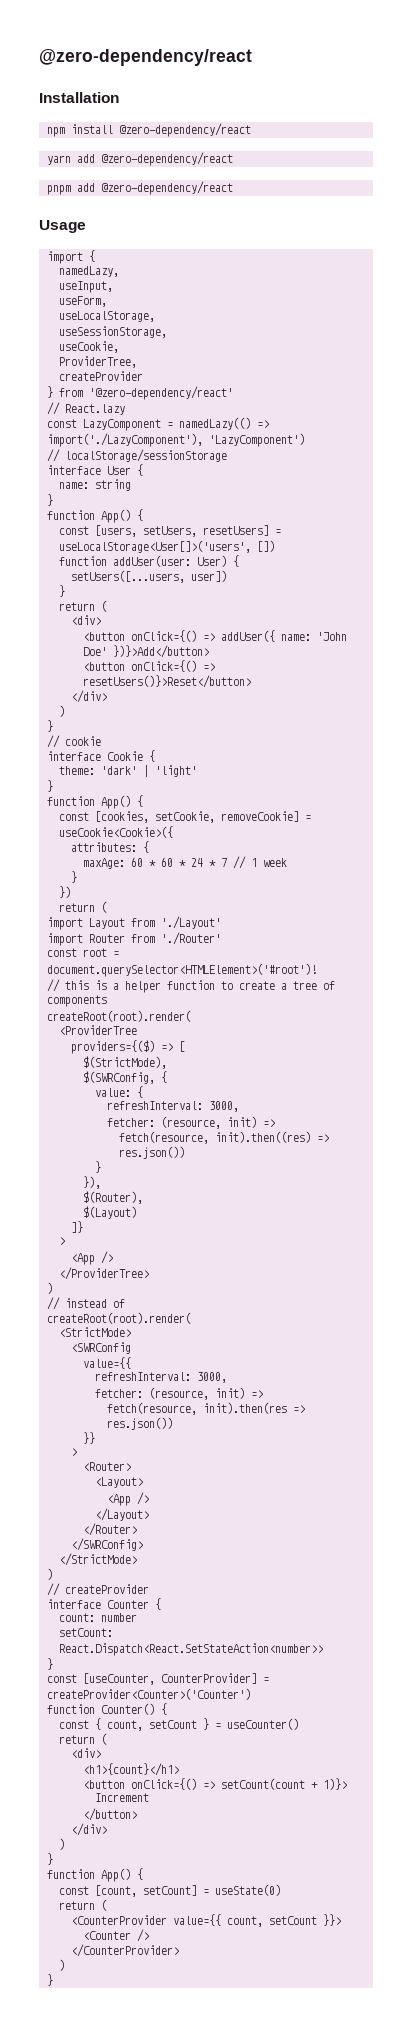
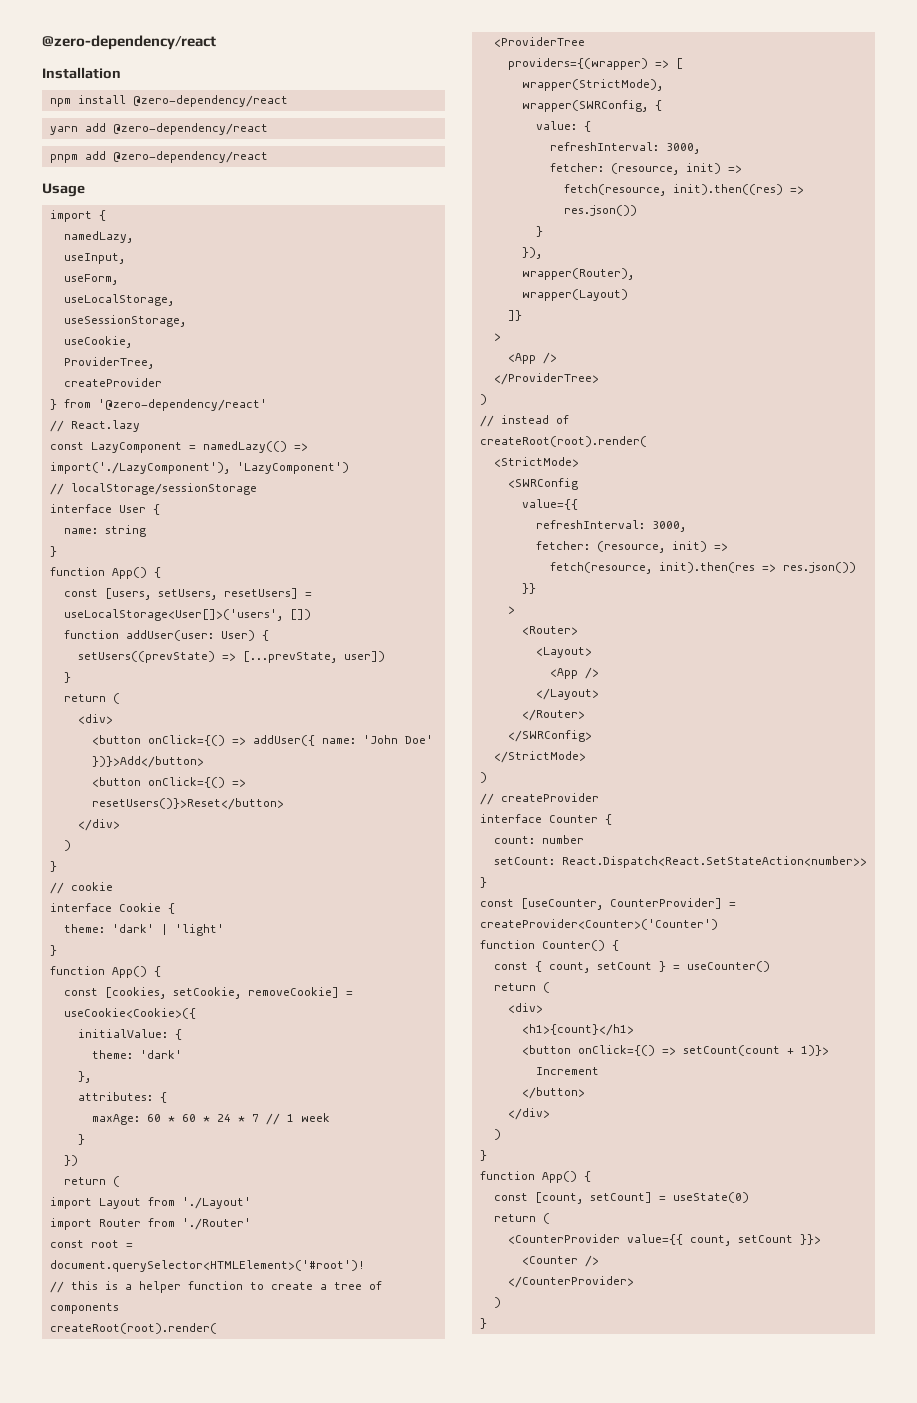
[70,570,185,583] setUsers([...users, -> [77,651,337,663] setUsers((prevState) => [...prevState,
(173, 832) none -> [77,1029,182,1040] [91,1050,182,1059] [77,1071,91,1083] // initialValue: { // theme: 'dark' // },
[70,1040,155,1054] providers={($) -> [507,58,648,70] providers={(wrapper)
[82,1056,167,1069] [82,1071,155,1084] $(StrictMode), // $(SWRConfig, -> [521,79,663,91] [521,100,648,112] wrapper(StrictMode), // wrapper(SWRConfig,
[82,1191,143,1204] [82,1206,137,1219] $(Router), // $(Layout) -> [521,268,634,280] [521,289,628,301] wrapper(Router), // wrapper(Layout)

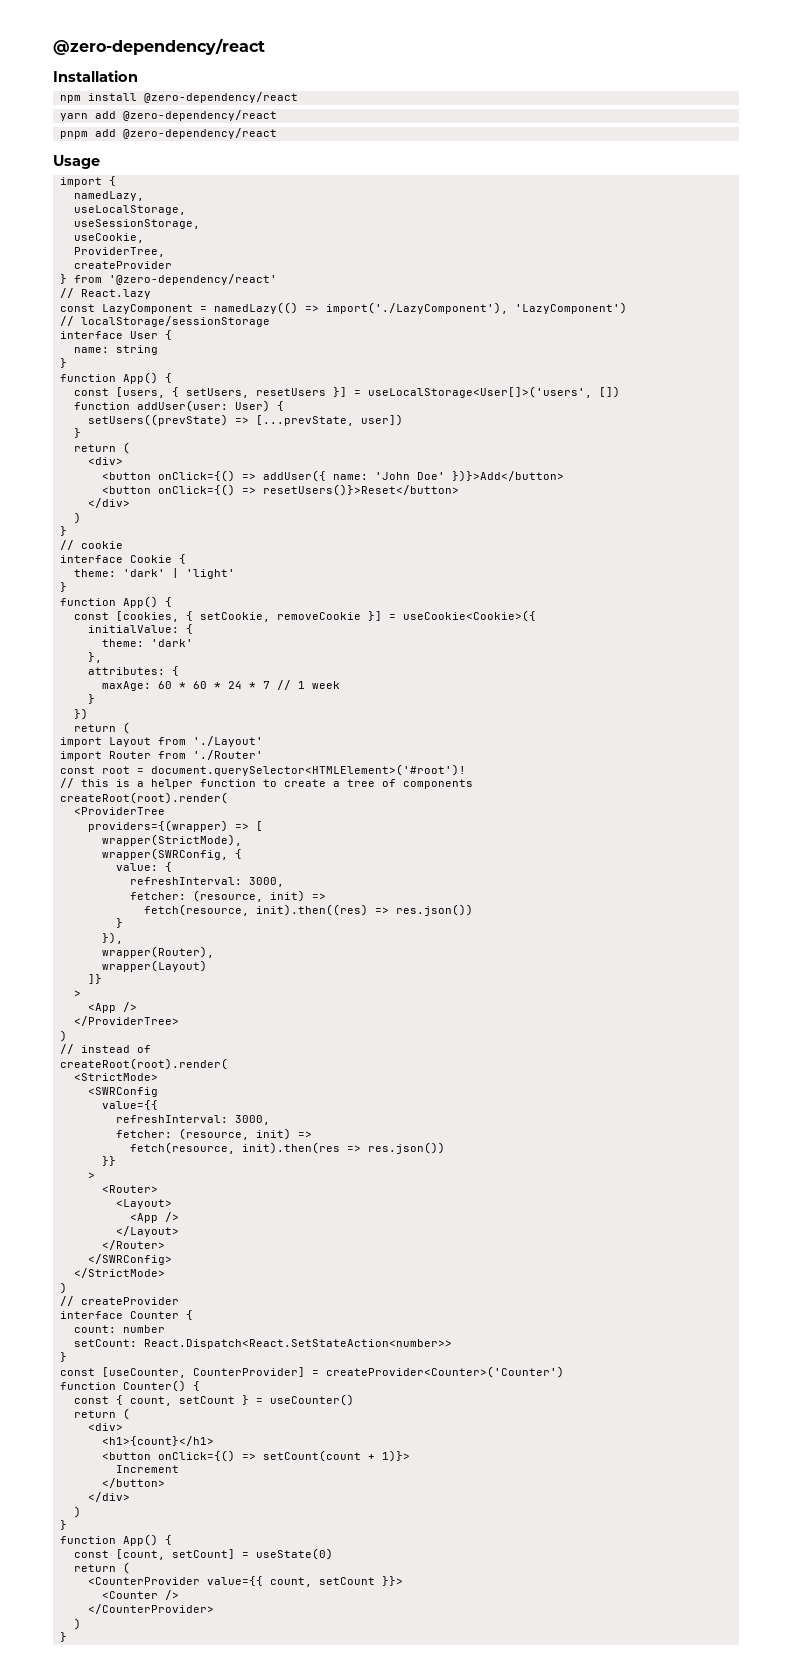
[63,253,125,264] [63,274,118,285] // useInput, // useForm, -> (144, 196) none
[157,588,298,600] setUsers, resetUsers] -> [171,387,347,398] { setUsers, resetUsers }]
[172,987,339,999] setCookie, removeCookie] -> [185,611,382,622] { setCookie, removeCookie }]

